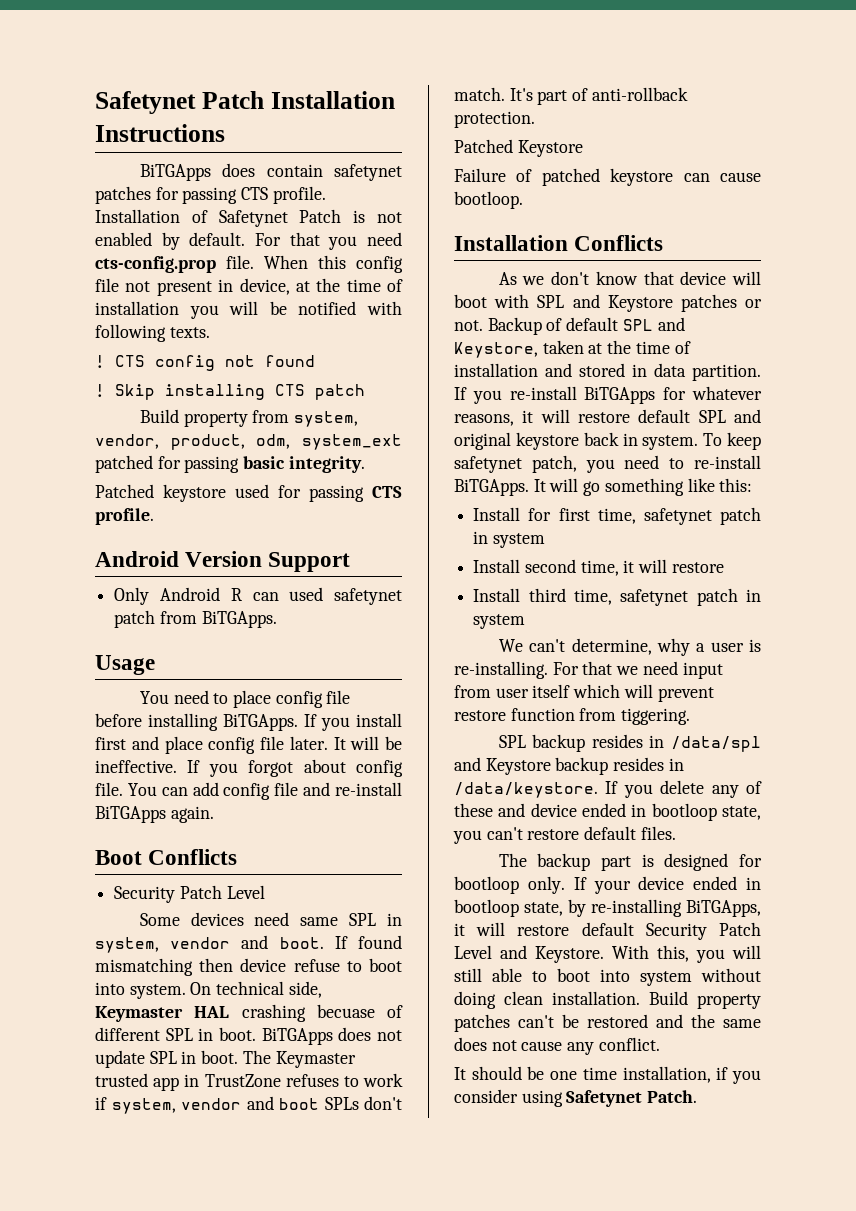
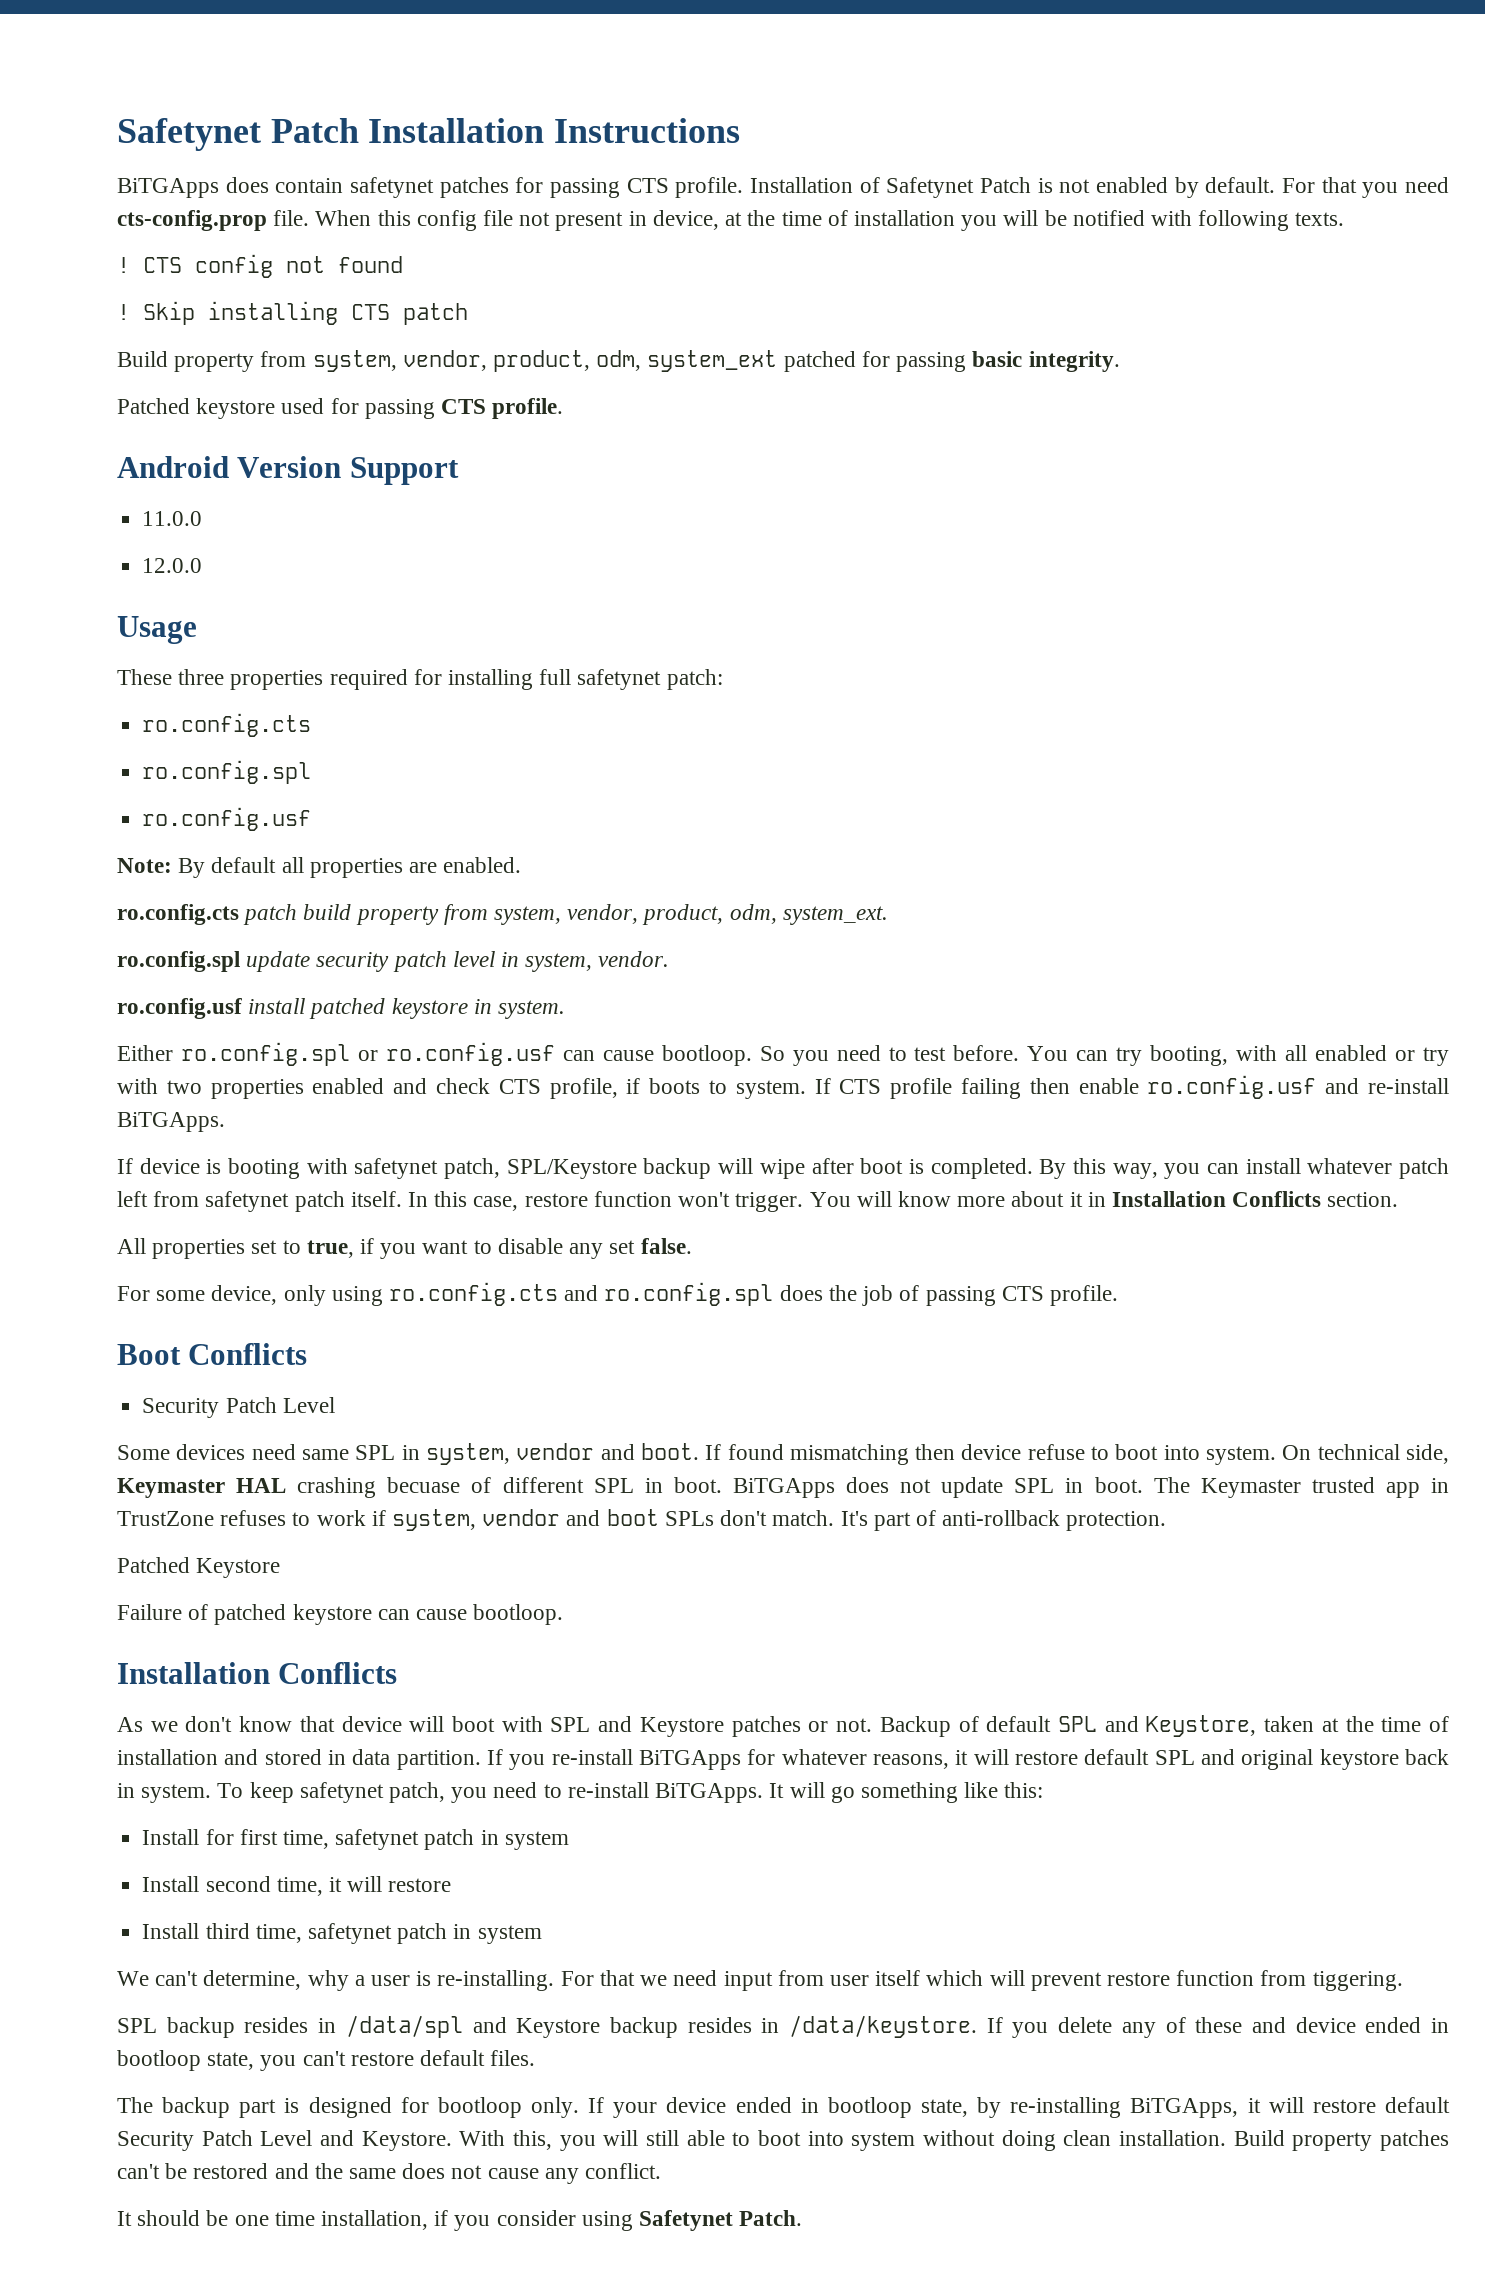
[114,587,402,605] [114,610,277,628] [95,655,155,675] [139,690,351,708] [95,713,402,731] [95,736,402,754] [95,759,403,777] [95,782,402,800] [95,806,214,823] Only Android R can used safetynet patch from BiTGApps. // Usage // You need to place config file before installing BiTGApps. If you install first and place config file later. It will be ineffective. If you forgot about config file. You can add config file and re-install BiTGApps again. -> [142,511,203,526] [142,558,203,573] [117,616,197,644] [117,669,723,690] [142,713,312,737] [142,760,312,784] [142,807,312,831] [117,857,522,878] [117,904,888,925] [117,951,670,972] [117,998,566,1019] [117,1042,1450,1066] [117,1075,1449,1099] [117,1112,225,1132] [117,1158,1449,1179] [117,1191,1399,1212] [117,1238,692,1259] [117,1282,1118,1306] 11.0.0 // 12.0.0 // Usage // These three properties required for installing full safetynet patch: // ro.config.cts // ro.config.spl // ro.config.usf // Note: By default all properties are enabled. // ro.config.cts patch build property from system, vendor, product, odm, system_ext. // ro.config.spl update security patch level in system, vendor. // ro.config.usf install patched keystore in system. // Either ro.config.spl or ro.config.usf can cause bootloop. So you need to test before. You can try booting, with all enabled or try with two properties enabled and check CTS profile, if boots to system. If CTS profile failing then enable ro.config.usf and re-install BiTGApps. // If device is booting with safetynet patch, SPL/Keystore backup will wipe after boot is completed. By this way, you can install whatever patch left from safetynet patch itself. In this case, restore function won't trigger. You will know more about it in Installation Conflicts section. // All properties set to true, if you want to disable any set false. // For some device, only using ro.config.cts and ro.config.spl does the job of passing CTS profile.

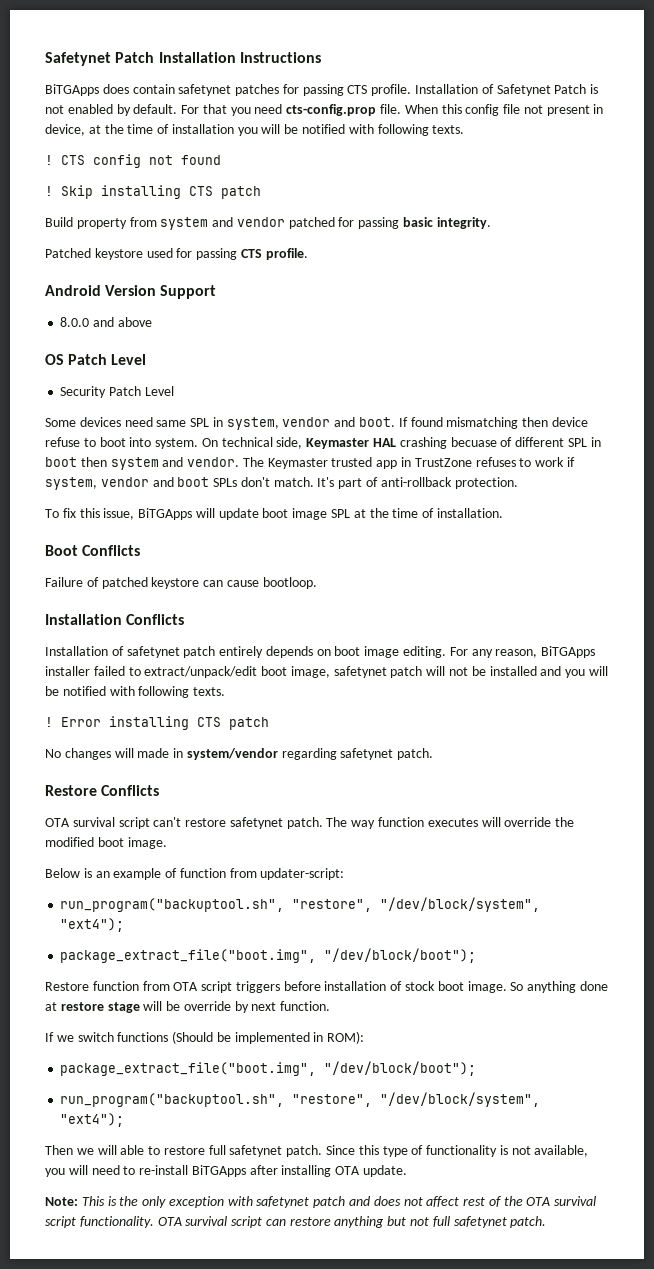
[312,350,778,372] system, vendor, product, odm, system_ext -> [160,217,285,230] system and vendor
[142,511,203,526] [142,558,203,573] [117,616,197,644] [117,669,723,690] [142,713,312,737] [142,760,312,784] [142,807,312,831] [117,857,522,878] [117,904,888,925] [117,951,670,972] [117,998,566,1019] [117,1042,1450,1066] [117,1075,1449,1099] [117,1112,225,1132] [117,1158,1449,1179] [117,1191,1399,1212] [117,1238,692,1259] [117,1282,1118,1306] [117,1343,308,1365] 11.0.0 // 12.0.0 // Usage // These three properties required for installing full safetynet patch: // ro.config.cts // ro.config.spl // ro.config.usf // Note: By default all properties are enabled. // ro.config.cts patch build property from system, vendor, product, odm, system_ext. // ro.config.spl update security patch level in system, vendor. // ro.config.usf install patched keystore in system. // Either ro.config.spl or ro.config.usf can cause bootloop. So you need to test before. You can try booting, with all enabled or try with two properties enabled and check CTS profile, if boots to system. If CTS profile failing then enable ro.config.usf and re-install BiTGApps. // If device is booting with safetynet patch, SPL/Keystore backup will wipe after boot is completed. By this way, you can install whatever patch left from safetynet patch itself. In this case, restore function won't trigger. You will know more about it in Installation Conflicts section. // All properties set to true, if you want to disable any set false. // For some device, only using ro.config.cts and ro.config.spl does the job of passing CTS profile. // Boot Conflicts -> [60,317,152,327] [45,354,147,365] 8.0.0 and above // OS Patch Level
[673,1477,1143,1498] boot. BiTGApps does not update SPL in boot. -> [45,457,240,470] boot then system and vendor.
[117,1557,281,1578] Patched Keystore -> [45,508,503,520] [45,545,141,556] To fix this issue, BiTGApps will update boot image SPL at the time of installation. // Boot Conflicts
[117,1715,1450,1737] [117,1749,1449,1770] [117,1782,1044,1803] [142,1829,569,1850] [142,1876,452,1896] [142,1923,542,1944] [117,1970,1403,1991] [117,2015,1450,2038] [117,2050,536,2071] [117,2097,1450,2118] [117,2130,1449,2151] [117,2163,662,2184] [117,2210,803,2231] As we don't know that device will boot with SPL and Keystore patches or not. Backup of default SPL and Keystore, taken at the time of installation and stored in data partition. If you re-install BiTGApps for whatever reasons, it will restore default SPL and original keystore back in system. To keep safetynet patch, you need to re-install BiTGApps. It will go something like this: // Install for first time, safetynet patch in system // Install second time, it will restore // Install third time, safetynet patch in system // We can't determine, why a user is re-installing. For that we need input from user itself which will prevent restore function from tiggering. // SPL backup resides in /data/spl and Keystore backup resides in /data/keystore. If you delete any of these and device ended in bootloop state, you can't restore default files. // The backup part is designed for bootloop only. If your device ended in bootloop state, by re-installing BiTGApps, it will restore default Security Patch Level and Keystore. With this, you will still able to boot into system without doing clean installation. Build property patches can't be restored and the same does not cause any conflict. // It should be one time installation, if you consider using Safetynet Patch. -> [45,646,596,658] [45,666,608,678] [45,686,226,698] [45,716,269,730] [45,748,434,760] [45,785,160,796] [45,817,575,829] [45,837,167,849] [45,868,345,880] [60,897,541,912] [60,918,125,932] [60,948,477,963] [45,981,608,993] [45,1001,331,1013] [45,1031,365,1044] [60,1061,477,1076] [60,1092,541,1107] [60,1113,125,1127] [45,1145,589,1157] [45,1165,408,1177] [45,1196,597,1208] [45,1216,547,1228] Installation of safetynet patch entirely depends on boot image editing. For any reason, BiTGApps installer failed to extract/unpack/edit boot image, safetynet patch will not be installed and you will be notified with following texts. // ! Error installing CTS patch // No changes will made in system/vendor regarding safetynet patch. // Restore Conflicts // OTA survival script can't restore safetynet patch. The way function executes will override the modified boot image. // Below is an example of function from updater-script: // run_program("backuptool.sh", "restore", "/dev/block/system", "ext4"); // package_extract_file("boot.img", "/dev/block/boot"); // Restore function from OTA script triggers before installation of stock boot image. So anything done at restore stage will be override by next function. // If we switch functions (Should be implemented in ROM): // package_extract_file("boot.img", "/dev/block/boot"); // run_program("backuptool.sh", "restore", "/dev/block/system", "ext4"); // Then we will able to restore full safetynet patch. Since this type of functionality is not available, you will need to re-install BiTGApps after installing OTA update. // Note: This is the only exception with safetynet patch and does not affect rest of the OTA survival script functionality. OTA survival script can restore anything but not full safetynet patch.

